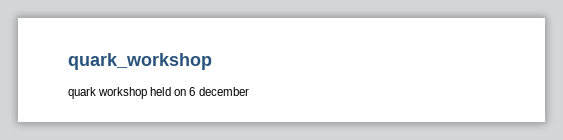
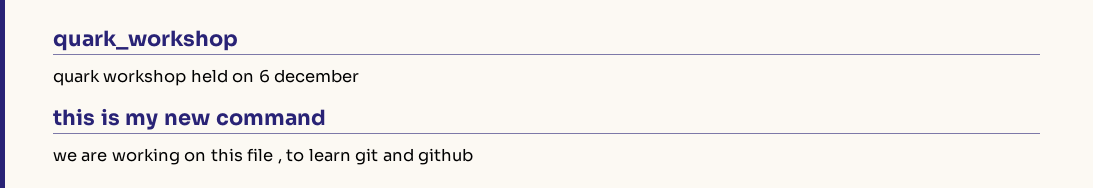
(249, 91) none -> [53,108,326,130] [53,148,474,165] // this is my new command // we are working on this file , to learn git and github

